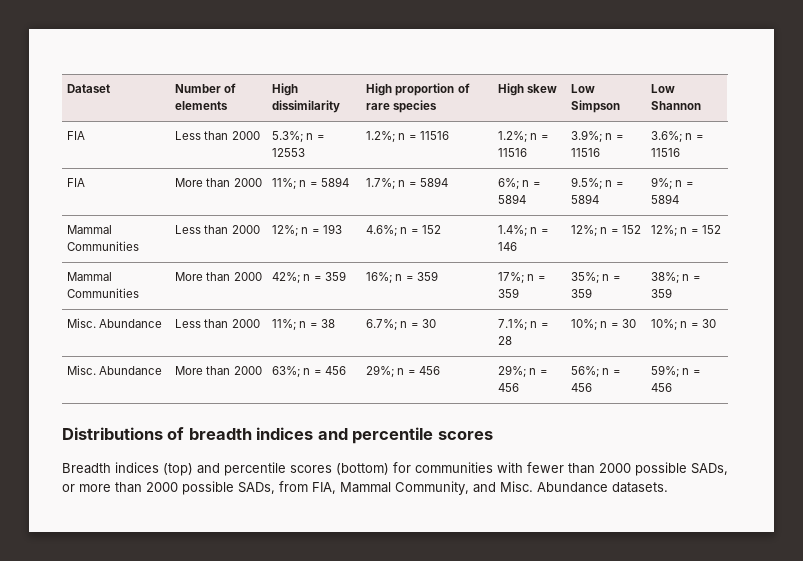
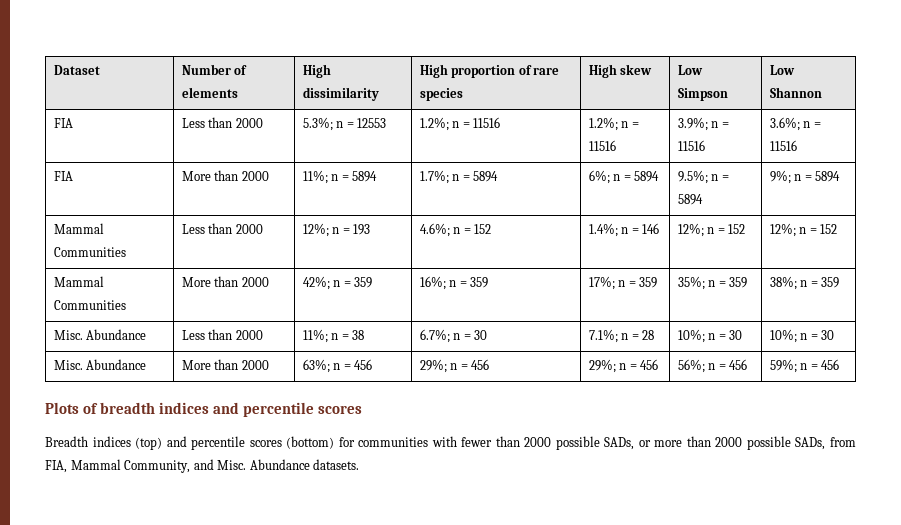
[62,427,163,440] Distributions -> [45,402,79,414] Plots

